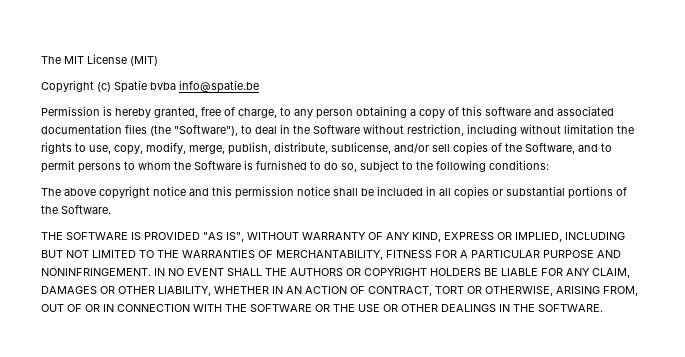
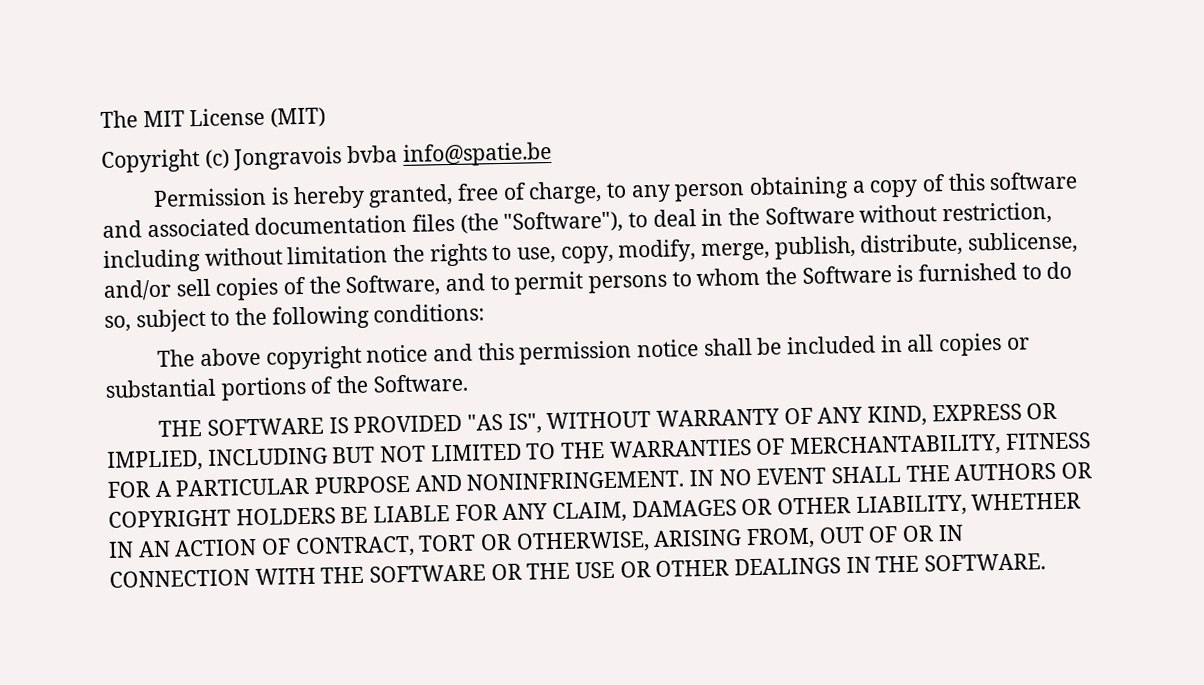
[114,80,147,93] Spatie -> [233,146,343,171] Jongravois

